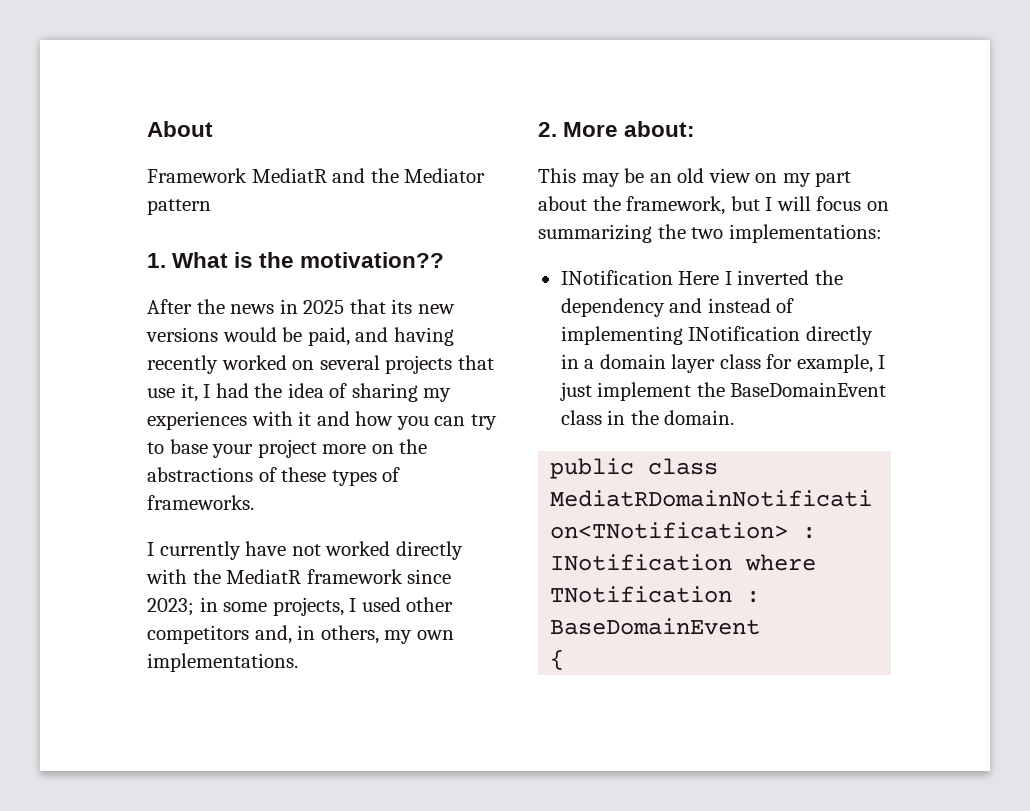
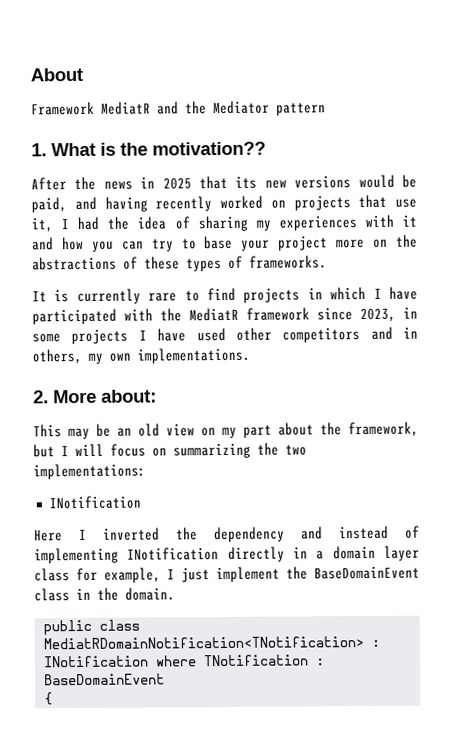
[319,355,380,370] several -> (286, 204) none
[147,541,463,560] I currently have not worked directly -> [32,286,418,305] [32,308,117,325] It is currently rare to find projects in which I have participated
[147,598,194,616] 2023; -> [360,307,396,323] 2023,
[272,597,357,616] projects, I -> [71,328,187,345] projects I have
[254,625,292,644] and, -> [370,326,393,340] and
(673, 277) none -> (141, 502) //

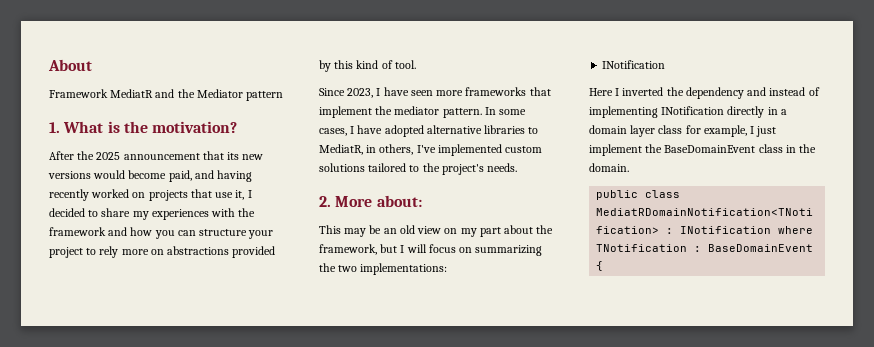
[152,141,266,156] motivation?? -> [152,121,238,133] motivation?
[103,176,192,190] news in 2025 -> [96,152,200,160] 2025 announcement
[402,174,417,188] be -> [128,170,167,179] become
[77,215,248,232] had the idea of sharing -> [49,208,131,217] decided to share
[402,214,417,227] it -> [238,208,256,217] [49,227,106,236] the framework
[151,234,419,252] [32,255,327,272] [32,286,418,305] [32,306,418,325] [32,326,418,345] [32,347,250,365] try to base your project more on the abstractions of these types of frameworks. // It is currently rare to find projects in which I have participated with the MediatR framework since 2023, in some projects I have used other competitors and in others, my own implementations. -> [199,229,274,239] [49,246,276,258] [319,60,416,72] [319,87,551,98] [319,106,527,118] [319,125,539,137] [319,144,543,156] [319,163,518,175] structure your project to rely more on abstractions provided by this kind of tool. // Since 2023, I have seen more frameworks that implement the mediator pattern. In some cases, I have adopted alternative libraries to MediatR, in others, I've implemented custom solutions tailored to the project's needs.

